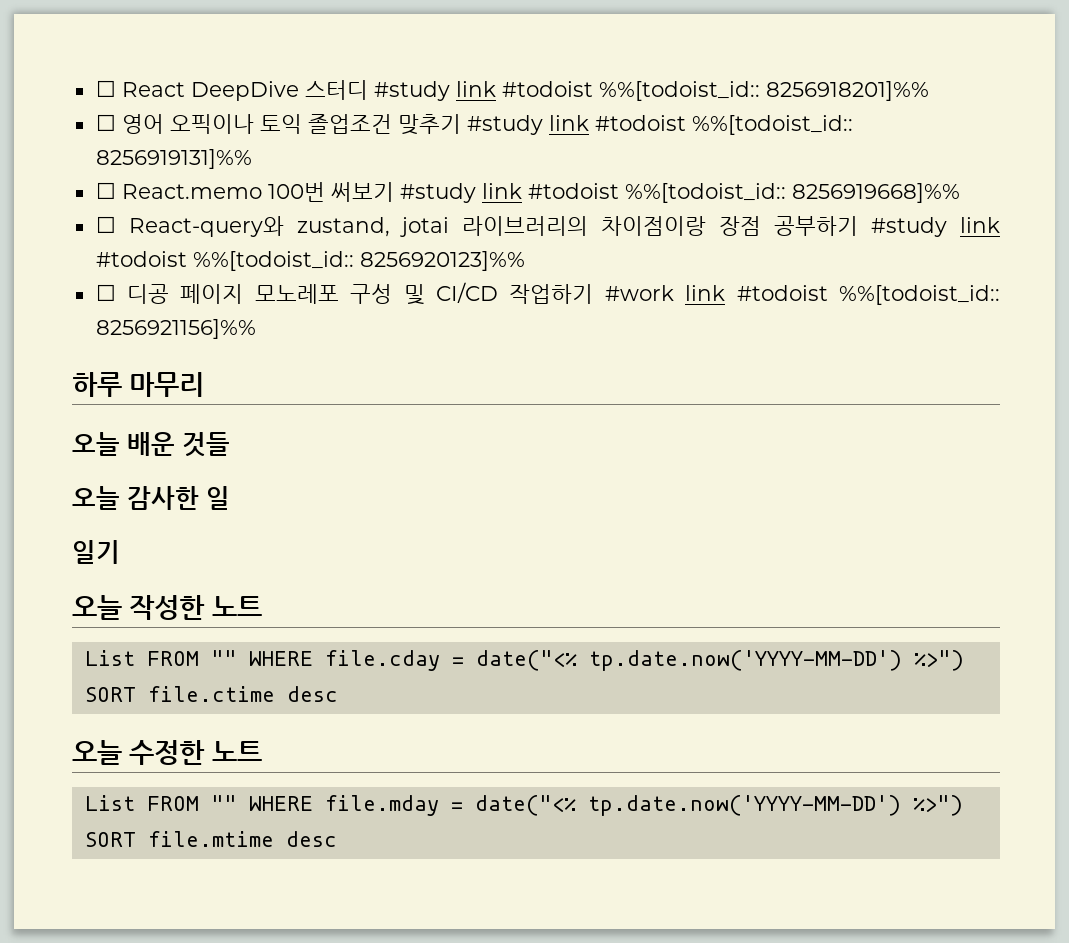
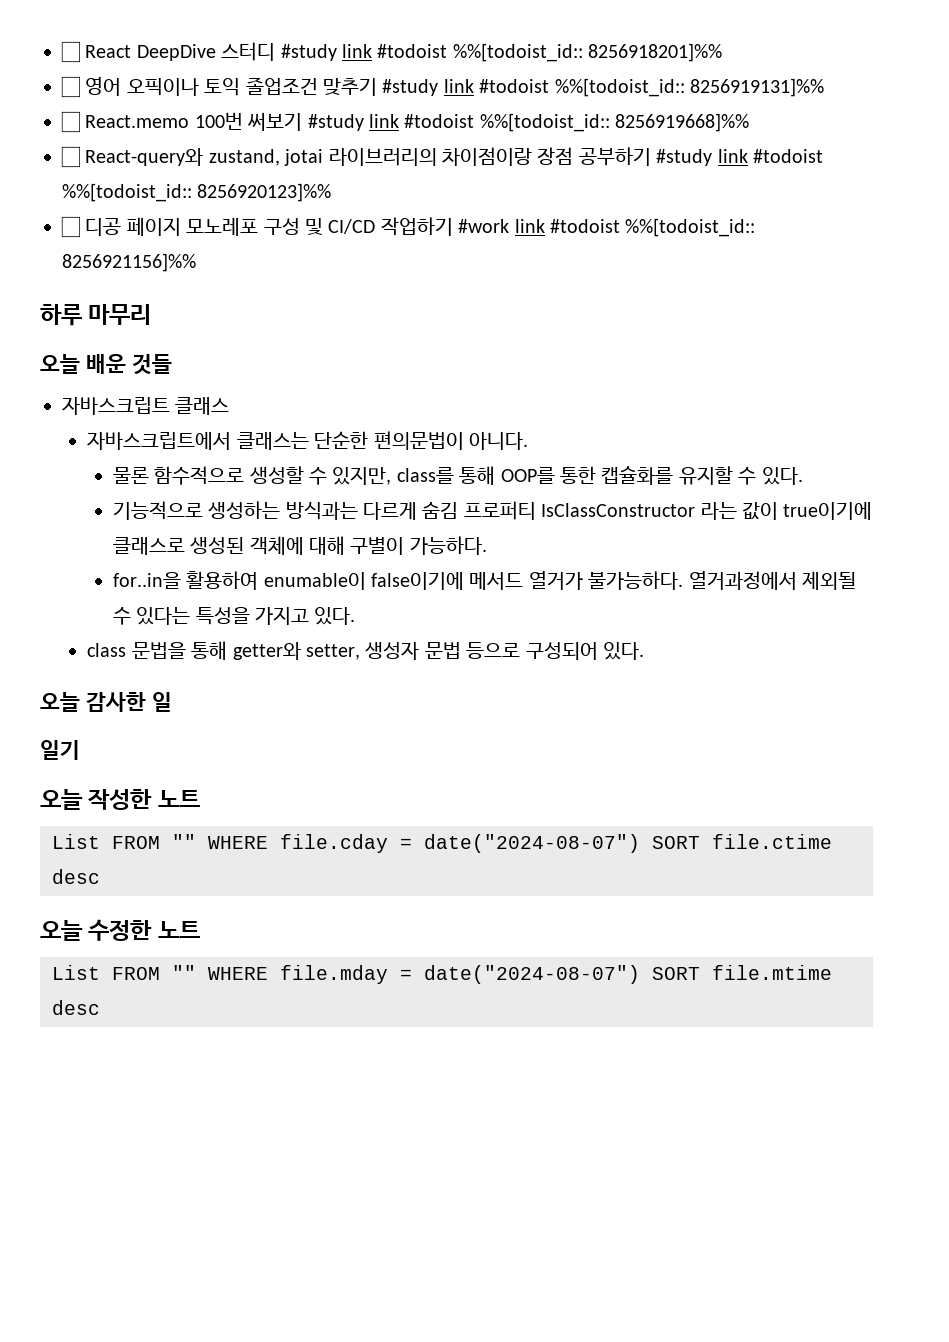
(230, 444) none -> [62,397,230,415] [87,431,529,450] [112,466,803,485] [112,501,873,520] [112,536,487,555] [112,571,857,590] [112,607,356,625] [87,641,645,660] // 자바스크립트 클래스 // 자바스크립트에서 클래스는 단순한 편의문법이 아니다. // 물론 함수적으로 생성할 수 있지만, class를 통해 OOP를 통한 캡슐화를 유지할 수 있다. // 기능적으로 생성하는 방식과는 다르게 숨김 프로퍼티 IsClassConstructor 라는 값이 true이기에 클래스로 생성된 객체에 대해 구별이 가능하다. // for..in을 활용하여 enumable이 false이기에 메서드 열거가 불가능하다. 열거과정에서 제외될 수 있다는 특성을 가지고 있다. // class 문법을 통해 getter와 setter, 생성자 문법 등으로 구성되어 있다.
[475,650,964,671] date("<% tp.date.now('YYYY-MM-DD') %>") -> [424,834,640,853] date("2024-08-07")
[474,795,963,816] date("<% tp.date.now('YYYY-MM-DD') %>") -> [424,965,640,984] date("2024-08-07")

